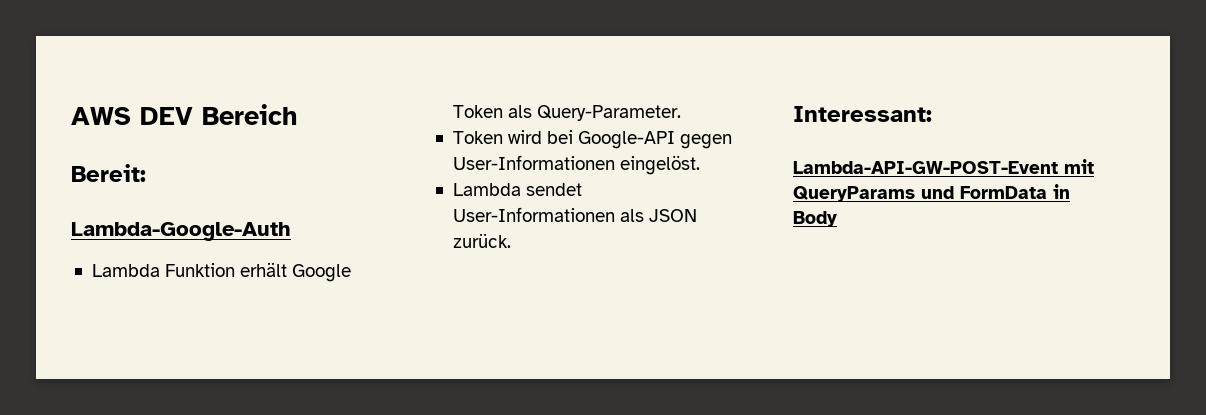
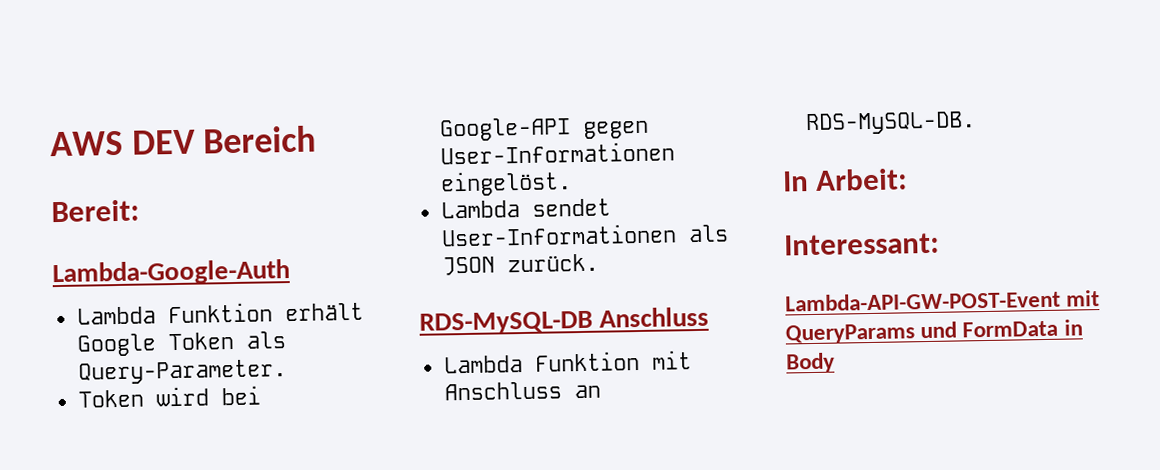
(511, 240) none -> [419,306,710,335] [443,350,692,374] [443,381,601,401] [804,111,976,136] [782,168,909,192] // RDS-MySQL-DB Anschluss // Lambda Funktion mit Anschluss an RDS-MySQL-DB. // In Arbeit:

